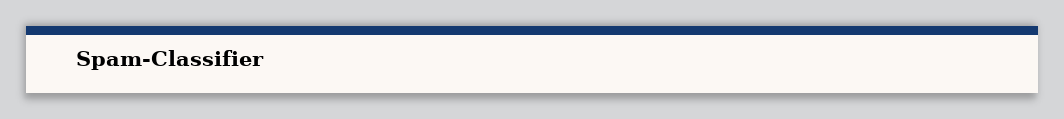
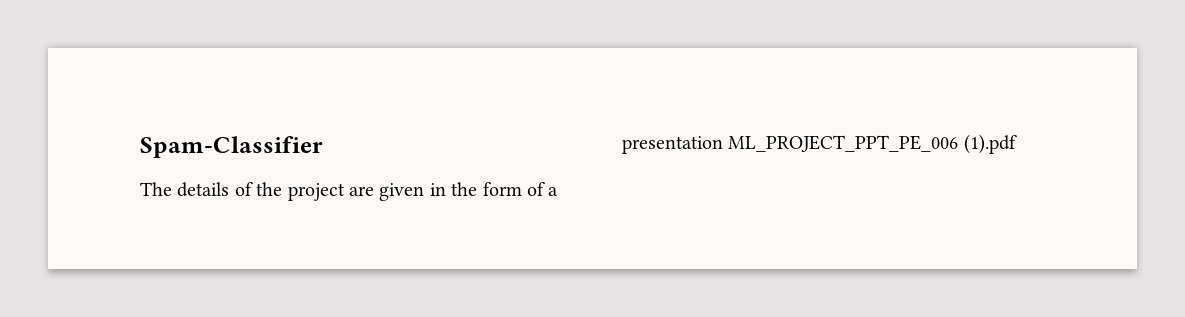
(264, 60) none -> [140,182,559,201] [622,134,1017,154] // The details of the project are given in the form of a presentation ML_PROJECT_PPT_PE_006 (1).pdf

